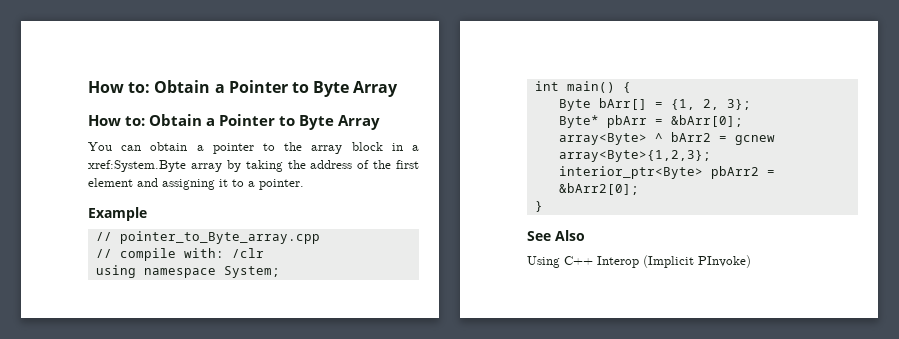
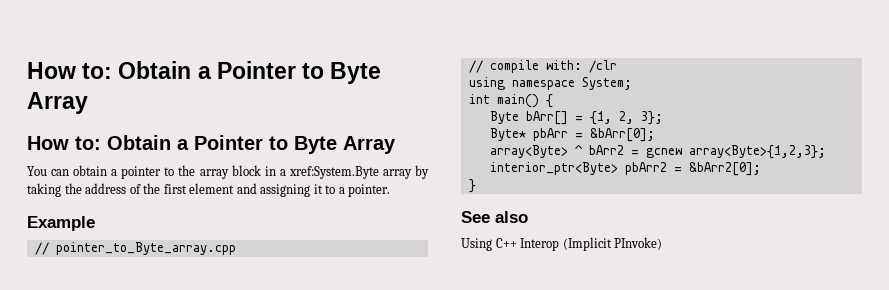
[555,230,585,241] Also -> [495,211,528,223] also

